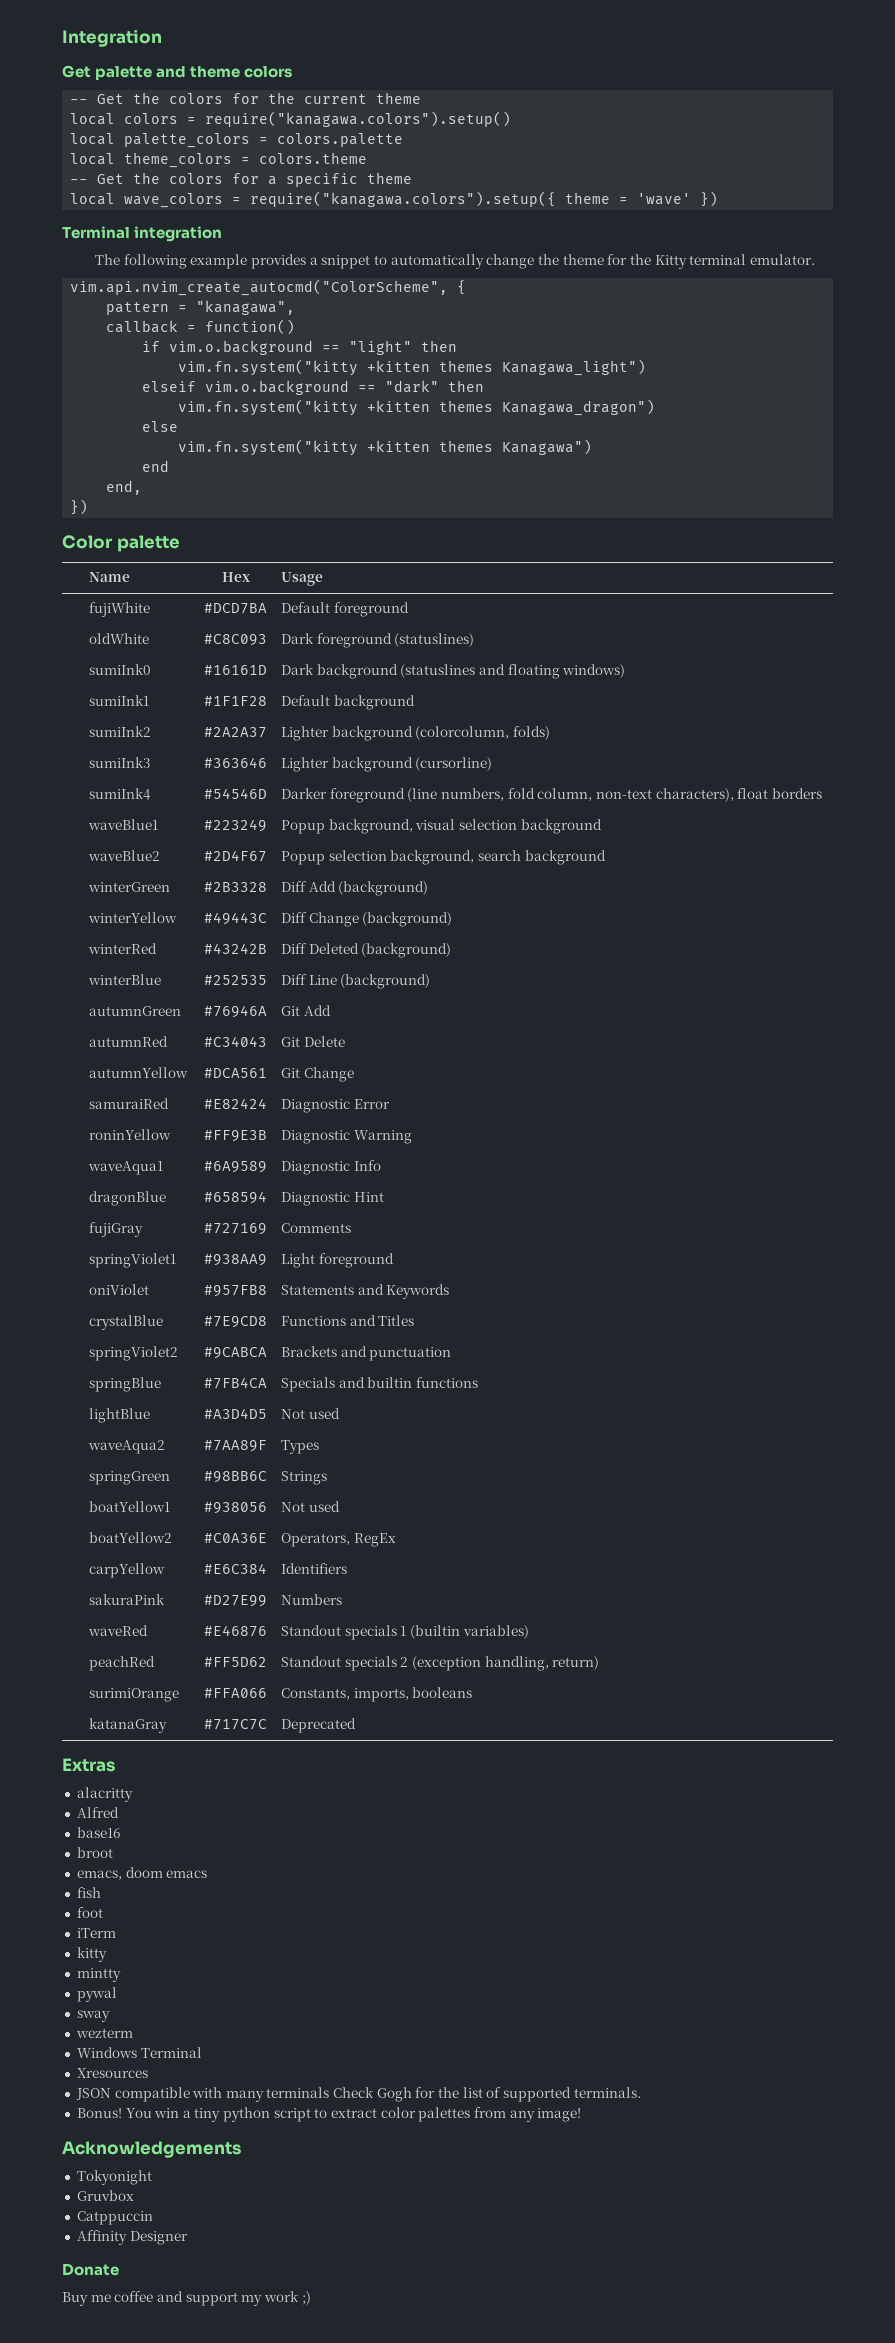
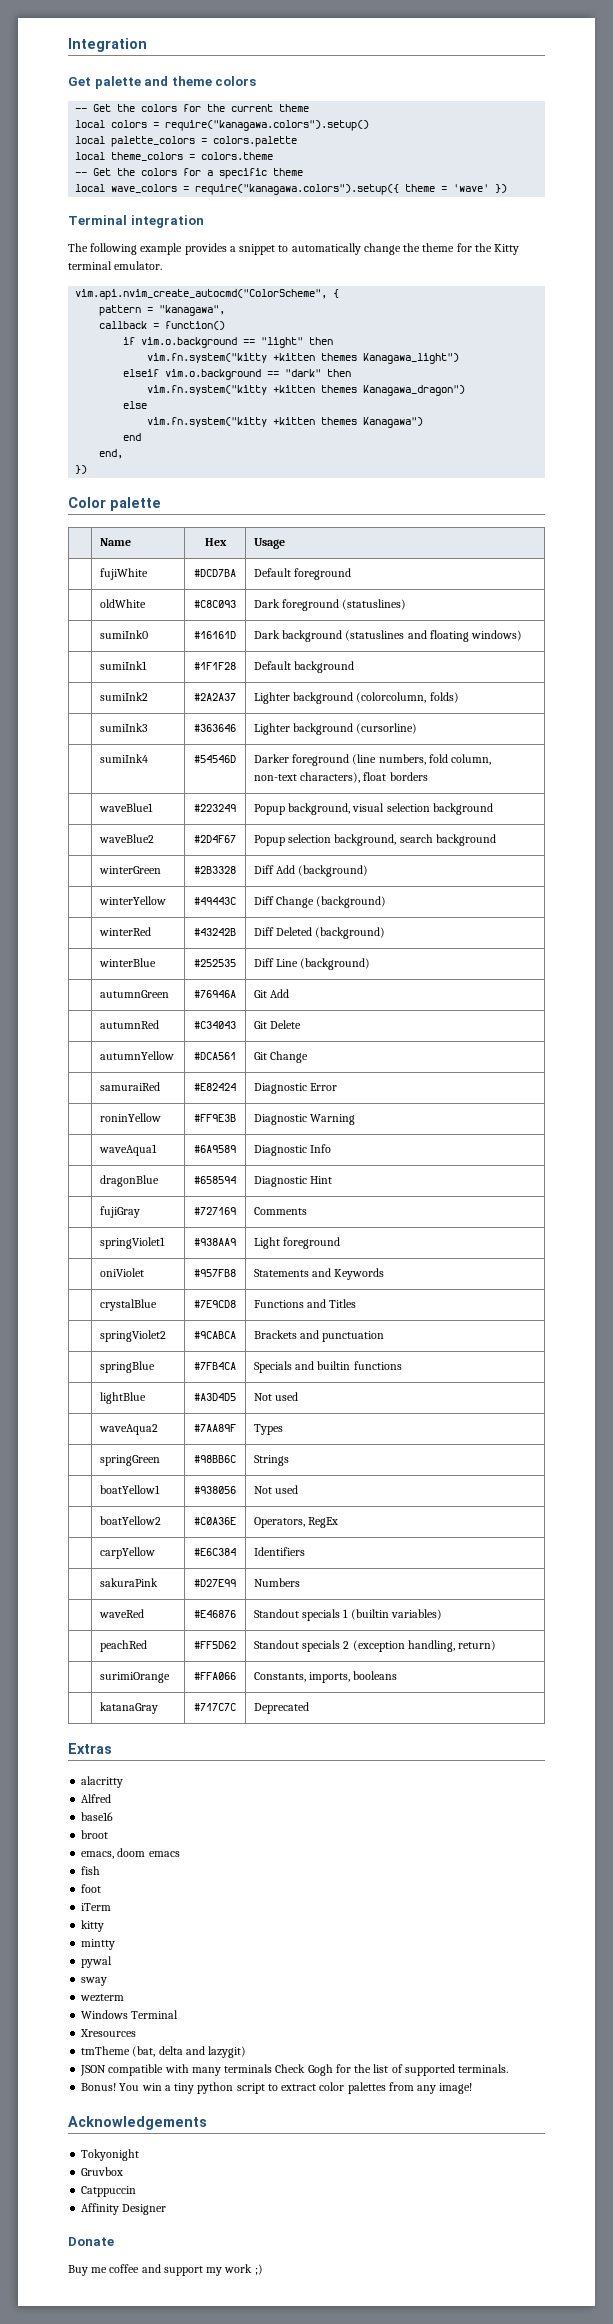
(148, 2073) none -> [81,2046,247,2058] // tmTheme (bat, delta and lazygit)

